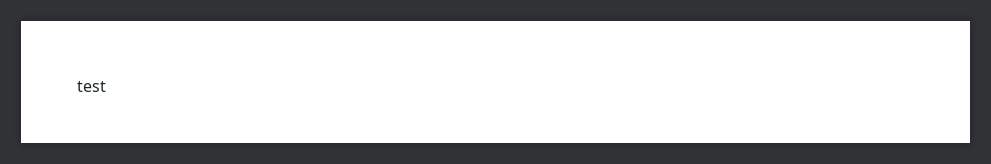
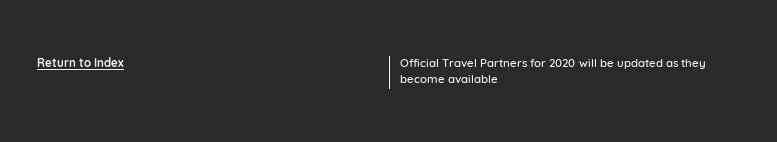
[77,81,106,92] test -> [37,57,125,67] [400,59,706,69] [400,75,499,84] Return to Index // Official Travel Partners for 2020 will be updated as they become available

